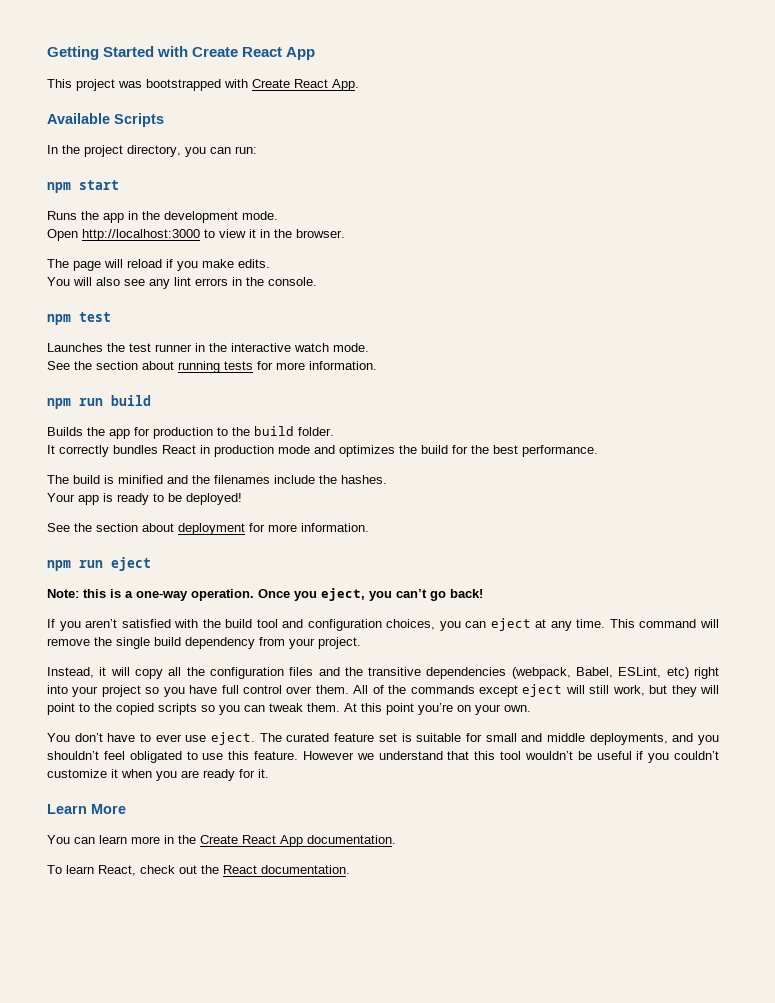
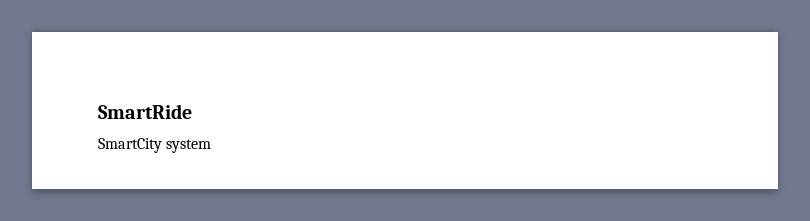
[47,46,316,60] [47,79,359,91] [47,113,164,127] [47,145,257,157] [47,180,119,193] [47,211,278,223] [47,229,345,241] [47,259,270,271] [47,277,317,289] [47,312,111,325] [47,343,369,352] [47,361,377,373] [47,395,151,409] [47,426,334,439] [47,445,598,457] [47,475,387,484] [47,493,242,505] [47,523,369,535] [47,557,151,571] [47,588,483,601] [47,618,719,631] [47,637,361,649] [47,667,719,679] [47,684,720,697] [47,703,531,715] [47,732,719,745] [47,751,720,763] [47,769,269,781] [47,804,126,814] [47,835,396,847] [47,865,350,876] Getting Started with Create React App // This project was bootstrapped with Create React App. // Available Scripts // In the project directory, you can run: // npm start // Runs the app in the development mode. // Open http://localhost:3000 to view it in the browser. // The page will reload if you make edits. // You will also see any lint errors in the console. // npm test // Launches the test runner in the interactive watch mode. // See the section about running tests for more information. // npm run build // Builds the app for production to the build folder. // It correctly bundles React in production mode and optimizes the build for the best performance. // The build is minified and the filenames include the hashes. // Your app is ready to be deployed! // See the section about deployment for more information. // npm run eject // Note: this is a one-way operation. Once you eject, you can’t go back! // If you aren’t satisfied with the build tool and configuration choices, you can eject at any time. This command will remove the single build dependency from your project. // Instead, it will copy all the configuration files and the transitive dependencies (webpack, Babel, ESLint, etc) right into your project so you have full control over them. All of the commands except eject will still work, but they will point to the copied scripts so you can tweak them. At this point you’re on your own. // You don’t have to ever use eject. The curated feature set is suitable for small and middle deployments, and you shouldn’t feel obligated to use this feature. However we understand that this tool wouldn’t be useful if you couldn’t customize it when you are ready for it. // Learn More // You can learn more in the Create React App documentation. // To learn React, check out the React documentation. -> [98,104,192,119] [98,138,212,153] SmartRide // SmartCity system

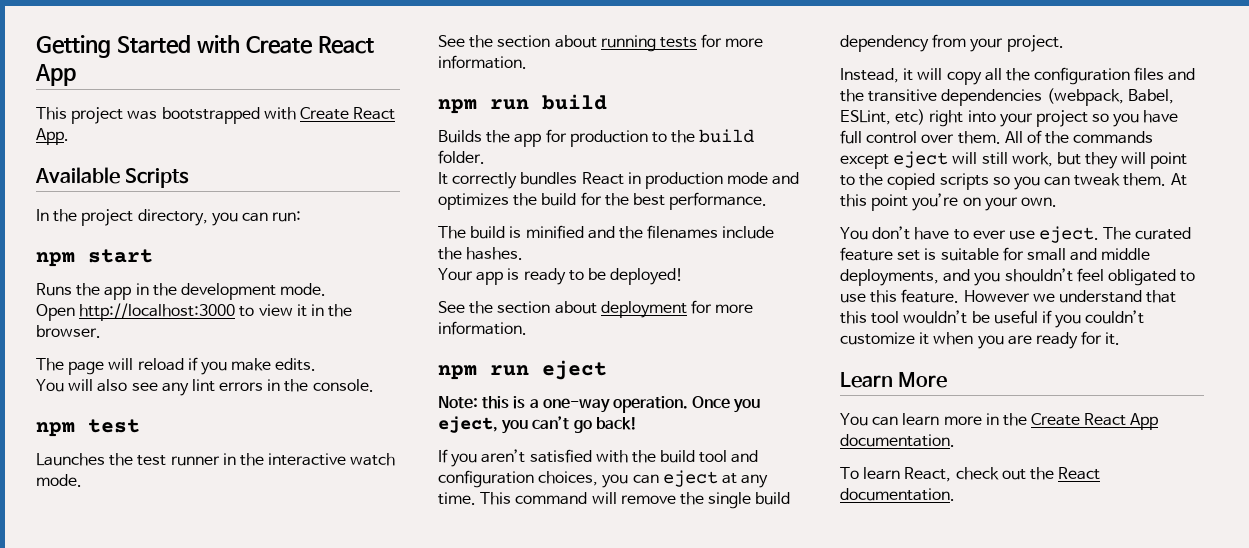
[98,104,192,119] [98,138,212,153] SmartRide // SmartCity system -> [36,35,374,58] [35,64,76,86] [36,107,396,124] [36,128,69,145] [35,167,190,188] [36,209,302,226] [36,249,153,267] [36,283,327,300] [36,303,353,321] [36,325,101,338] [36,357,317,375] [36,379,374,396] [36,419,140,437] [36,453,396,466] [36,474,82,487] [438,34,764,52] [438,55,527,69] [438,94,607,114] [438,129,755,147] [438,150,485,164] [438,172,800,189] [438,192,768,210] [438,225,775,239] [438,247,524,260] [438,268,684,285] [438,300,754,318] [438,321,527,335] [438,360,607,380] [438,396,761,413] [438,416,637,434] [438,449,759,467] [438,470,769,488] [438,492,791,509] [840,34,1064,52] [840,67,1196,85] [840,88,1174,106] [840,109,1179,127] [840,130,1154,144] [840,151,1188,169] [840,173,1187,190] [840,193,1057,211] [840,226,1192,243] [840,247,1151,261] [840,268,1196,286] [840,289,1177,303] [840,310,1145,328] [840,331,1121,349] [840,372,948,388] [840,413,1159,430] [840,434,955,447] [840,467,1101,482] [840,488,955,501] Getting Started with Create React App // This project was bootstrapped with Create React App. // Available Scripts // In the project directory, you can run: // npm start // Runs the app in the development mode. // Open http://localhost:3000 to view it in the browser. // The page will reload if you make edits. // You will also see any lint errors in the console. // npm test // Launches the test runner in the interactive watch mode. // See the section about running tests for more information. // npm run build // Builds the app for production to the build folder. // It correctly bundles React in production mode and optimizes the build for the best performance. // The build is minified and the filenames include the hashes. // Your app is ready to be deployed! // See the section about deployment for more information. // npm run eject // Note: this is a one-way operation. Once you eject, you can’t go back! // If you aren’t satisfied with the build tool and configuration choices, you can eject at any time. This command will remove the single build dependency from your project. // Instead, it will copy all the configuration files and the transitive dependencies (webpack, Babel, ESLint, etc) right into your project so you have full control over them. All of the commands except eject will still work, but they will point to the copied scripts so you can tweak them. At this point you’re on your own. // You don’t have to ever use eject. The curated feature set is suitable for small and middle deployments, and you shouldn’t feel obligated to use this feature. However we understand that this tool wouldn’t be useful if you couldn’t customize it when you are ready for it. // Learn More // You can learn more in the Create React App documentation. // To learn React, check out the React documentation.

